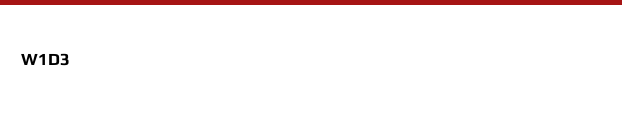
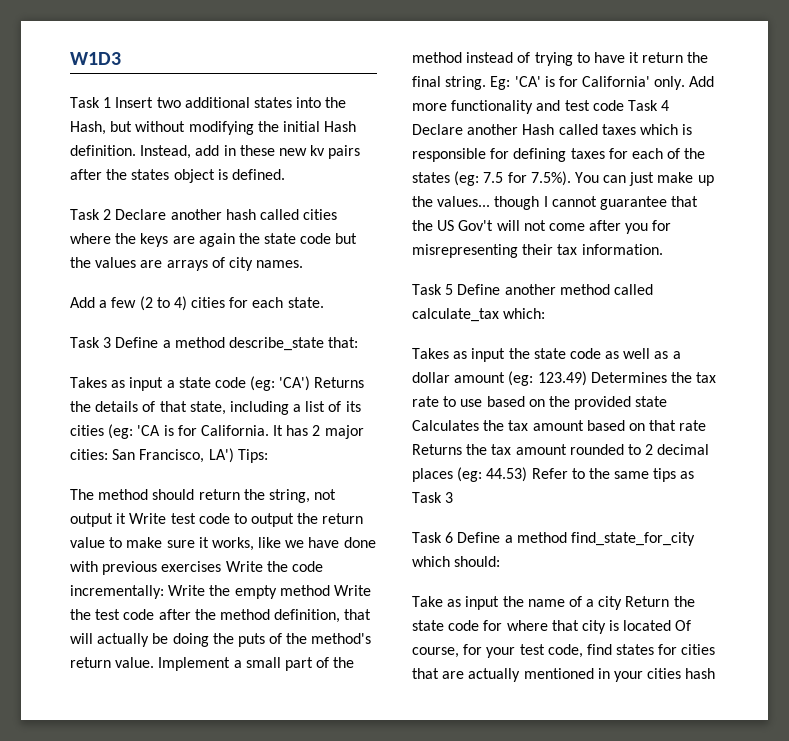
(70, 59) none -> [70,97,347,108] [70,121,357,135] [70,145,361,159] [70,169,285,183] [70,209,338,220] [70,233,358,247] [70,257,304,271] [70,296,324,311] [70,337,359,351] [70,376,365,391] [70,401,361,415] [70,424,364,439] [70,448,268,463] [70,489,337,503] [70,513,364,527] [70,537,376,551] [70,561,323,575] [70,585,371,599] [70,609,372,623] [70,633,372,647] [70,657,355,671] [412,52,709,66] [412,76,715,90] [412,100,670,114] [412,124,693,135] [412,148,706,162] [412,171,714,186] [412,196,699,210] [412,220,672,234] [412,244,663,258] [412,284,653,295] [412,308,546,322] [412,348,681,362] [412,371,717,386] [412,396,668,410] [412,420,707,431] [412,444,710,455] [412,467,695,482] [412,492,454,503] [412,532,695,546] [412,556,501,567] [412,596,695,610] [412,620,692,634] [412,644,716,658] [412,668,716,682] // Task 1 Insert two additional states into the Hash, but without modifying the initial Hash definition. Instead, add in these new kv pairs after the states object is defined. // Task 2 Declare another hash called cities where the keys are again the state code but the values are arrays of city names. // Add a few (2 to 4) cities for each state. // Task 3 Define a method describe_state that: // Takes as input a state code (eg: 'CA') Returns the details of that state, including a list of its cities (eg: 'CA is for California. It has 2 major cities: San Francisco, LA') Tips: // The method should return the string, not output it Write test code to output the return value to make sure it works, like we have done with previous exercises Write the code incrementally: Write the empty method Write the test code after the method definition, that will actually be doing the puts of the method's return value. Implement a small part of the method instead of trying to have it return the final string. Eg: 'CA' is for California' only. Add more functionality and test code Task 4 Declare another Hash called taxes which is responsible for defining taxes for each of the states (eg: 7.5 for 7.5%). You can just make up the values... though I cannot guarantee that the US Gov't will not come after you for misrepresenting their tax information. // Task 5 Define another method called calculate_tax which: // Takes as input the state code as well as a dollar amount (eg: 123.49) Determines the tax rate to use based on the provided state Calculates the tax amount based on that rate Returns the tax amount rounded to 2 decimal places (eg: 44.53) Refer to the same tips as Task 3 // Task 6 Define a method find_state_for_city which should: // Take as input the name of a city Return the state code for where that city is located Of course, for your test code, find states for cities that are actually mentioned in your cities hash

